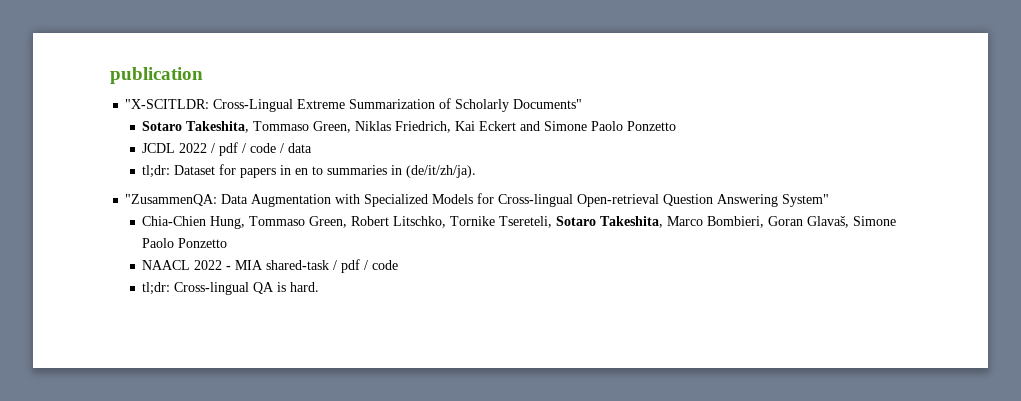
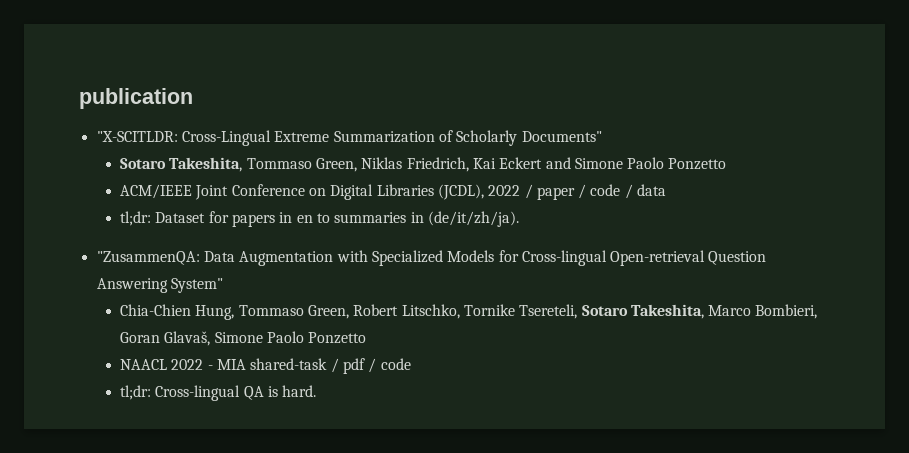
[142,143,176,153] JCDL -> [119,184,484,200] ACM/IEEE Joint Conference on Digital Libraries (JCDL),
[219,142,239,156] pdf -> [536,187,575,200] paper

